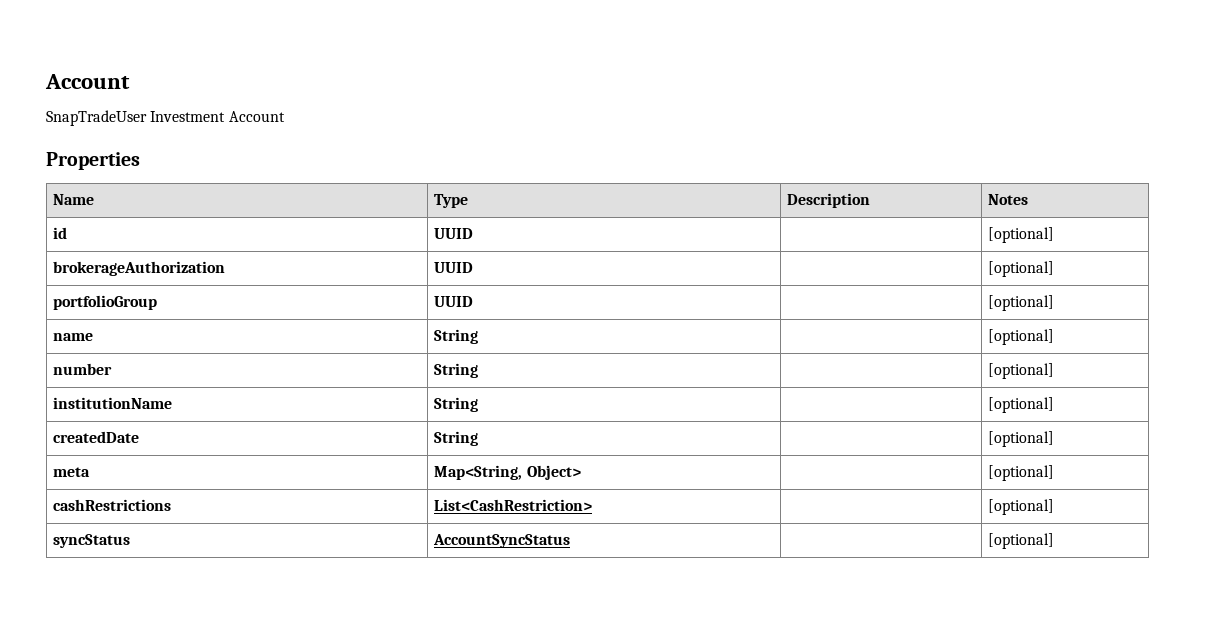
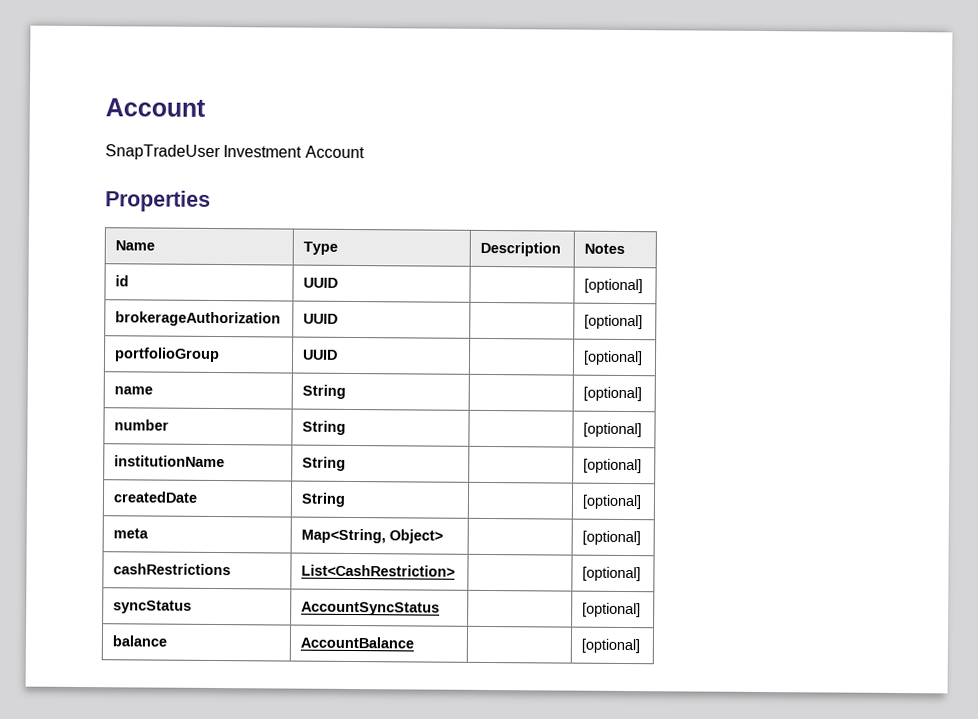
(1055, 541) none -> [112,635,168,647] [300,636,415,649] [581,638,641,654] // balance | AccountBalance | | [optional]

